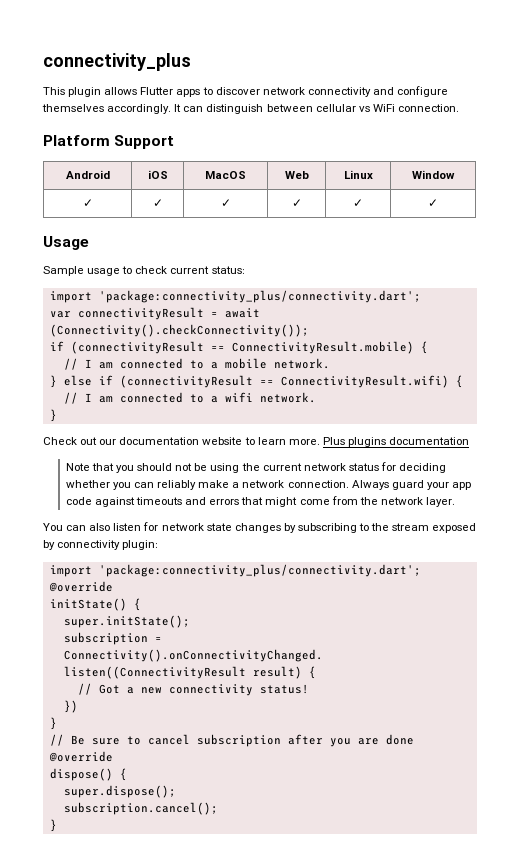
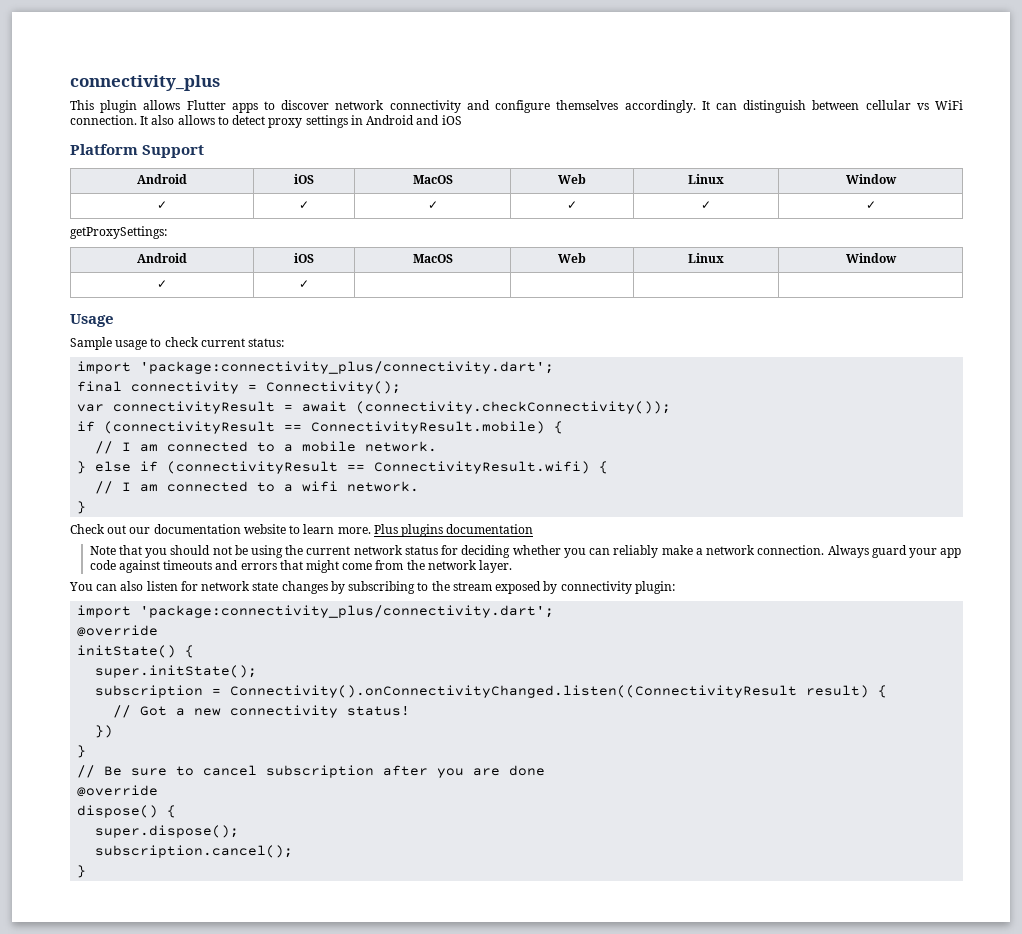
(459, 108) none -> [140,115,462,128] It also allows to detect proxy settings in Android and iOS
(438, 203) none -> [70,226,167,239] [137,253,187,263] [294,253,314,263] [412,254,453,263] [558,253,586,263] [688,253,724,263] [845,253,897,263] [157,280,167,288] [299,280,309,288] // getProxySettings: // Android | iOS | MacOS | Web | Linux | Window // ✓ | ✓ | | | |
(421, 296) none -> [77,381,402,394] // final connectivity = Connectivity();
[49,324,309,337] (Connectivity().checkConnectivity()); -> [356,401,672,414] (connectivity.checkConnectivity());

